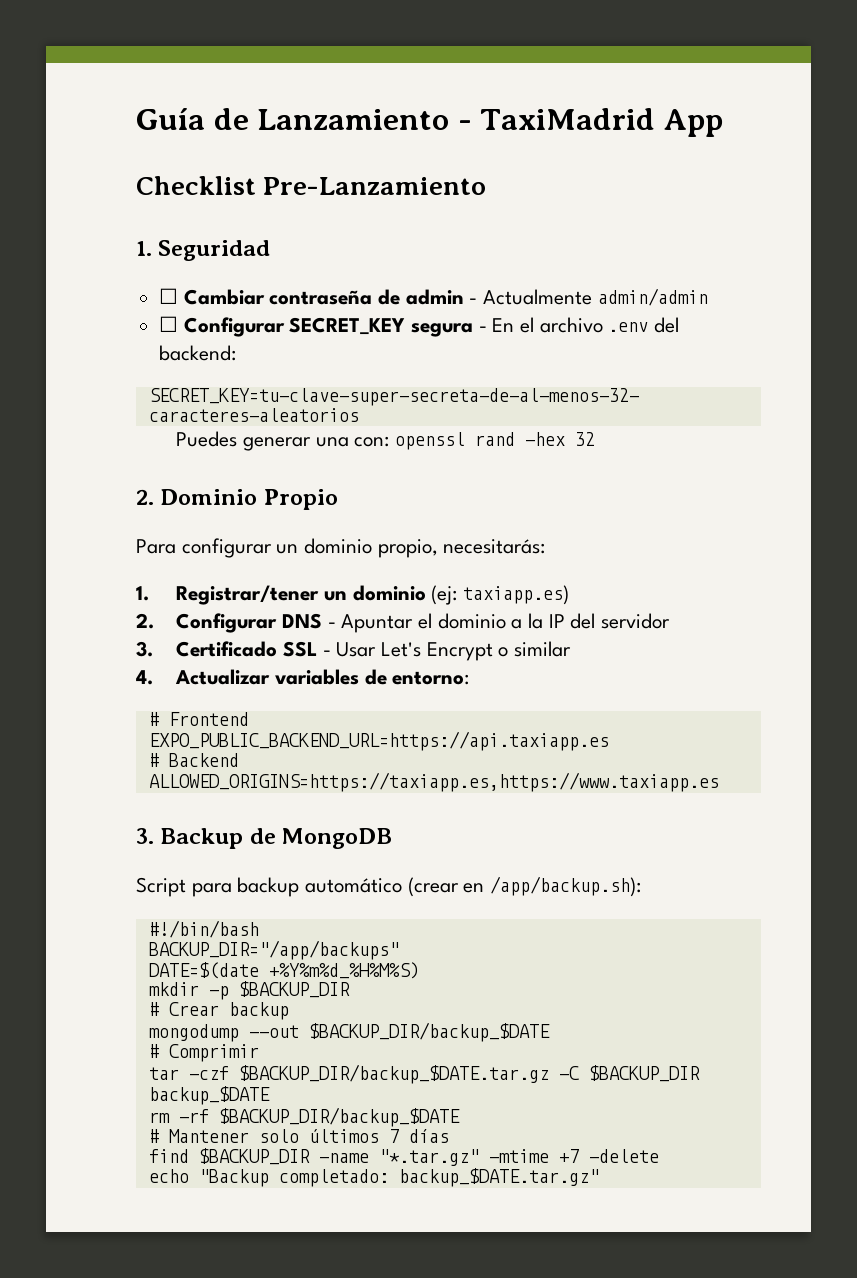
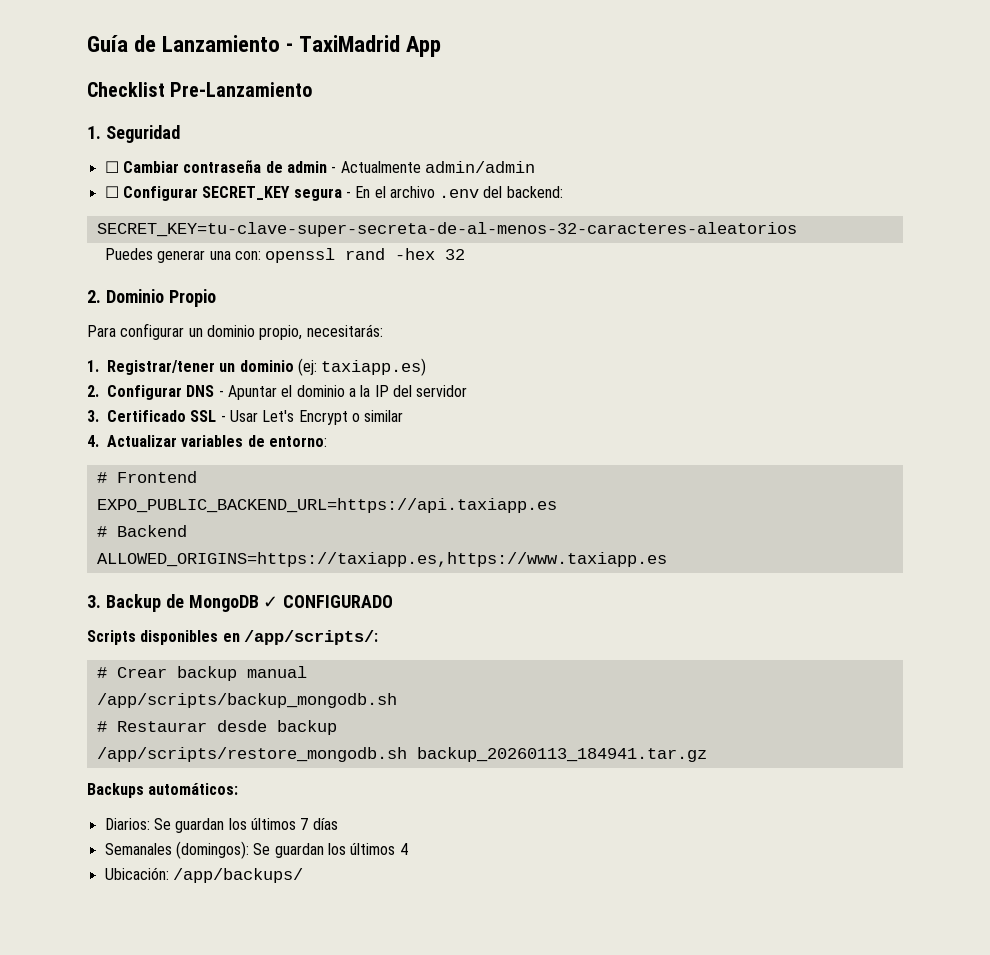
[136,876,642,897] [148,920,259,938] [148,940,399,960] [148,962,419,979] [148,981,350,1000] [148,1002,289,1020] [148,1022,550,1042] [148,1044,259,1062] [148,1064,700,1084] [148,1086,270,1105] [148,1107,460,1127] [148,1129,449,1143] [148,1148,659,1166] [148,1168,599,1187] // Script para backup automático (crear en /app/backup.sh): // #!/bin/bash // BACKUP_DIR="/app/backups" // DATE=$(date +%Y%m%d_%H%M%S) // mkdir -p $BACKUP_DIR // # Crear backup // mongodump --out $BACKUP_DIR/backup_$DATE // # Comprimir // tar -czf $BACKUP_DIR/backup_$DATE.tar.gz -C $BACKUP_DIR backup_$DATE // rm -rf $BACKUP_DIR/backup_$DATE // # Mantener solo últimos 7 días // find $BACKUP_DIR -name "*.tar.gz" -mtime +7 -delete // echo "Backup completado: backup_$DATE.tar.gz" -> [263,595,394,608] [87,630,378,645] [96,666,307,681] [96,693,397,708] [96,720,337,735] [96,747,707,762] [87,783,239,798] [104,818,338,833] [104,841,408,859] [104,867,303,883] ✓ CONFIGURADO // Scripts disponibles en /app/scripts/: // # Crear backup manual // /app/scripts/backup_mongodb.sh // # Restaurar desde backup // /app/scripts/restore_mongodb.sh backup_20260113_184941.tar.gz // Backups automáticos: // Diarios: Se guardan los últimos 7 días // Semanales (domingos): Se guardan los últimos 4 // Ubicación: /app/backups/

